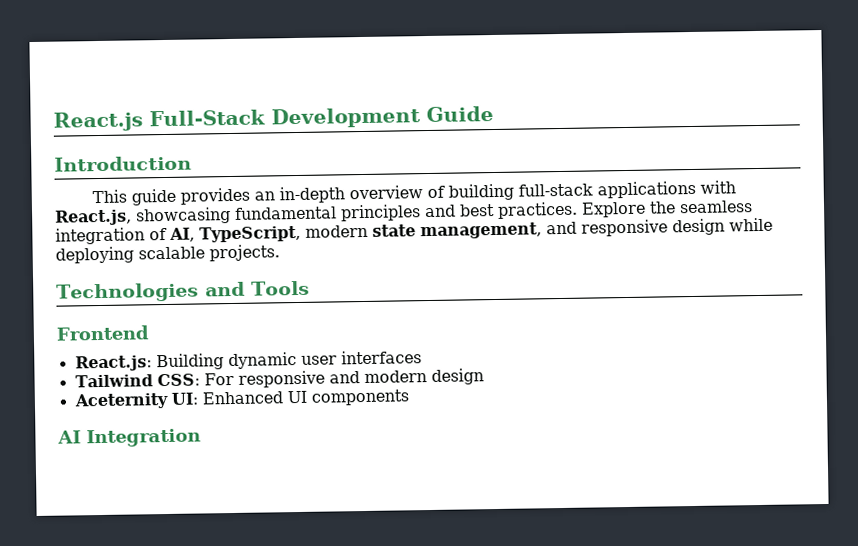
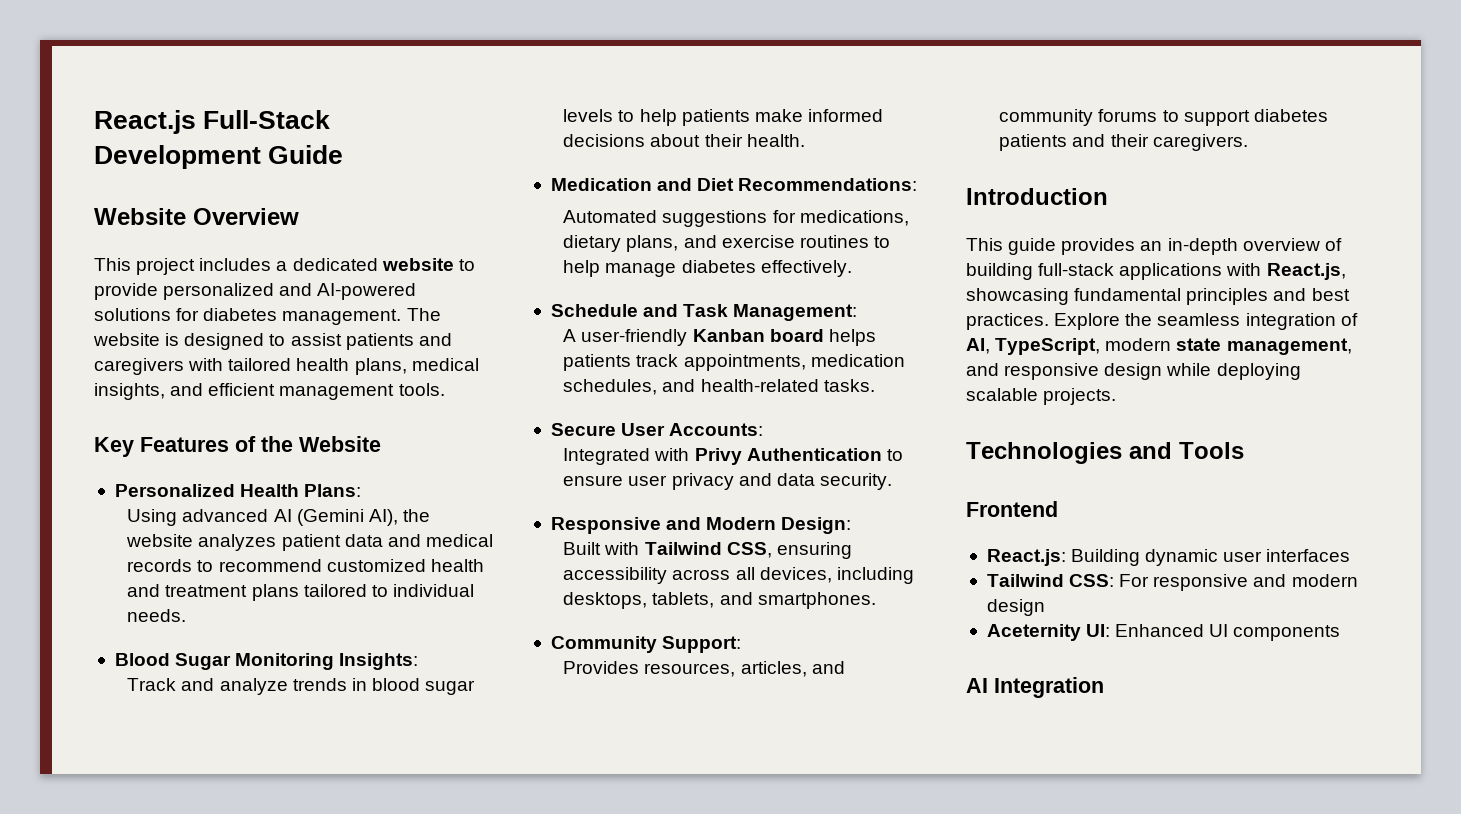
(494, 114) none -> [94,208,299,225] [94,258,475,275] [94,283,417,300] [94,308,441,325] [93,333,452,350] [94,358,479,375] [94,383,445,400] [94,436,381,457] [114,484,362,497] [127,509,430,526] [126,534,493,551] [127,559,484,572] [127,584,474,601] [127,609,187,622] [114,653,419,670] [127,678,476,695] [563,109,883,126] [563,134,805,147] [550,178,918,191] [563,210,909,227] [563,235,890,252] [563,260,852,277] [550,304,858,321] [563,329,876,346] [563,354,905,371] [563,379,875,395] [550,423,764,436] [563,448,903,465] [563,473,892,490] [550,517,852,534] [563,542,852,559] [563,567,914,584] [563,592,876,609] [550,636,742,653] [563,661,845,677] [999,109,1328,126] [999,134,1248,151] // Website Overview // This project includes a dedicated website to provide personalized and AI-powered solutions for diabetes management. The website is designed to assist patients and caregivers with tailored health plans, medical insights, and efficient management tools. // Key Features of the Website // Personalized Health Plans: // Using advanced AI (Gemini AI), the website analyzes patient data and medical records to recommend customized health and treatment plans tailored to individual needs. // Blood Sugar Monitoring Insights: // Track and analyze trends in blood sugar levels to help patients make informed decisions about their health. // Medication and Diet Recommendations: // Automated suggestions for medications, dietary plans, and exercise routines to help manage diabetes effectively. // Schedule and Task Management: // A user-friendly Kanban board helps patients track appointments, medication schedules, and health-related tasks. // Secure User Accounts: // Integrated with Privy Authentication to ensure user privacy and data security. // Responsive and Modern Design: // Built with Tailwind CSS, ensuring accessibility across all devices, including desktops, tablets, and smartphones. // Community Support: // Provides resources, articles, and community forums to support diabetes patients and their caregivers.

